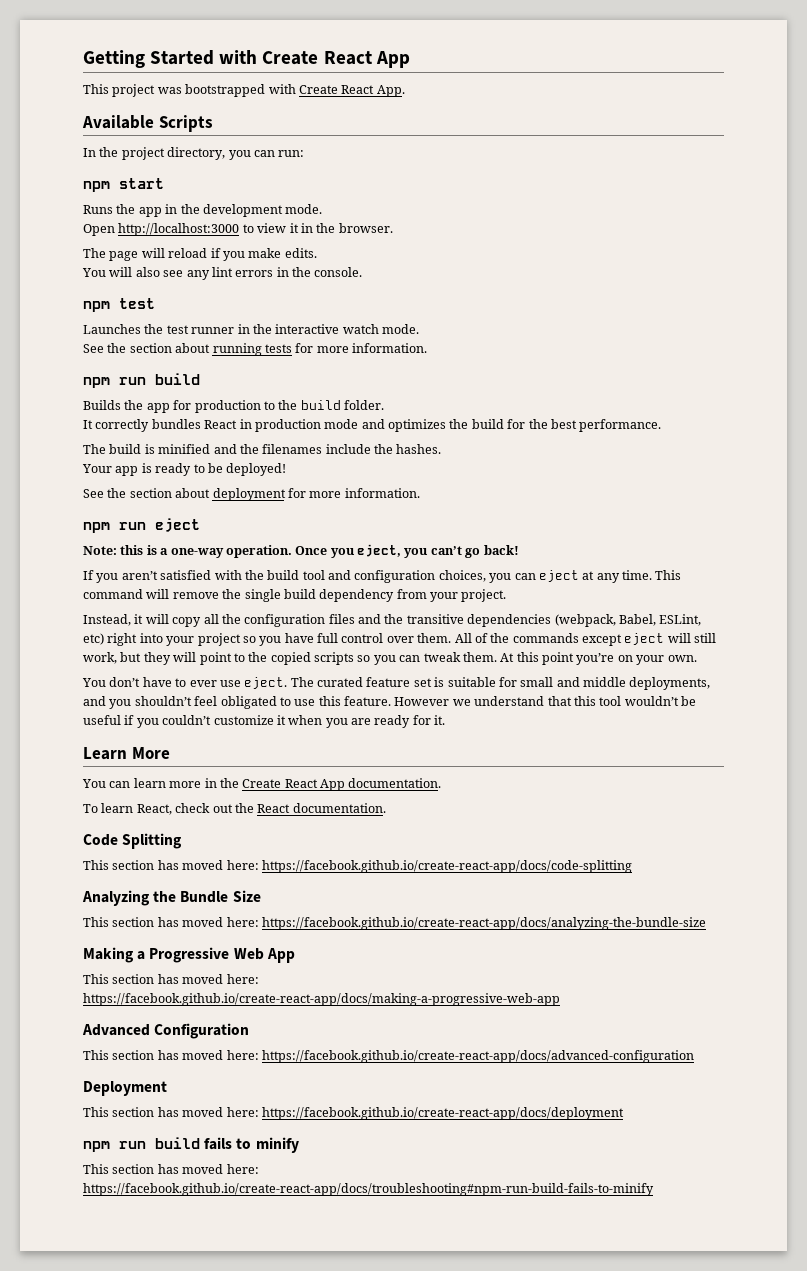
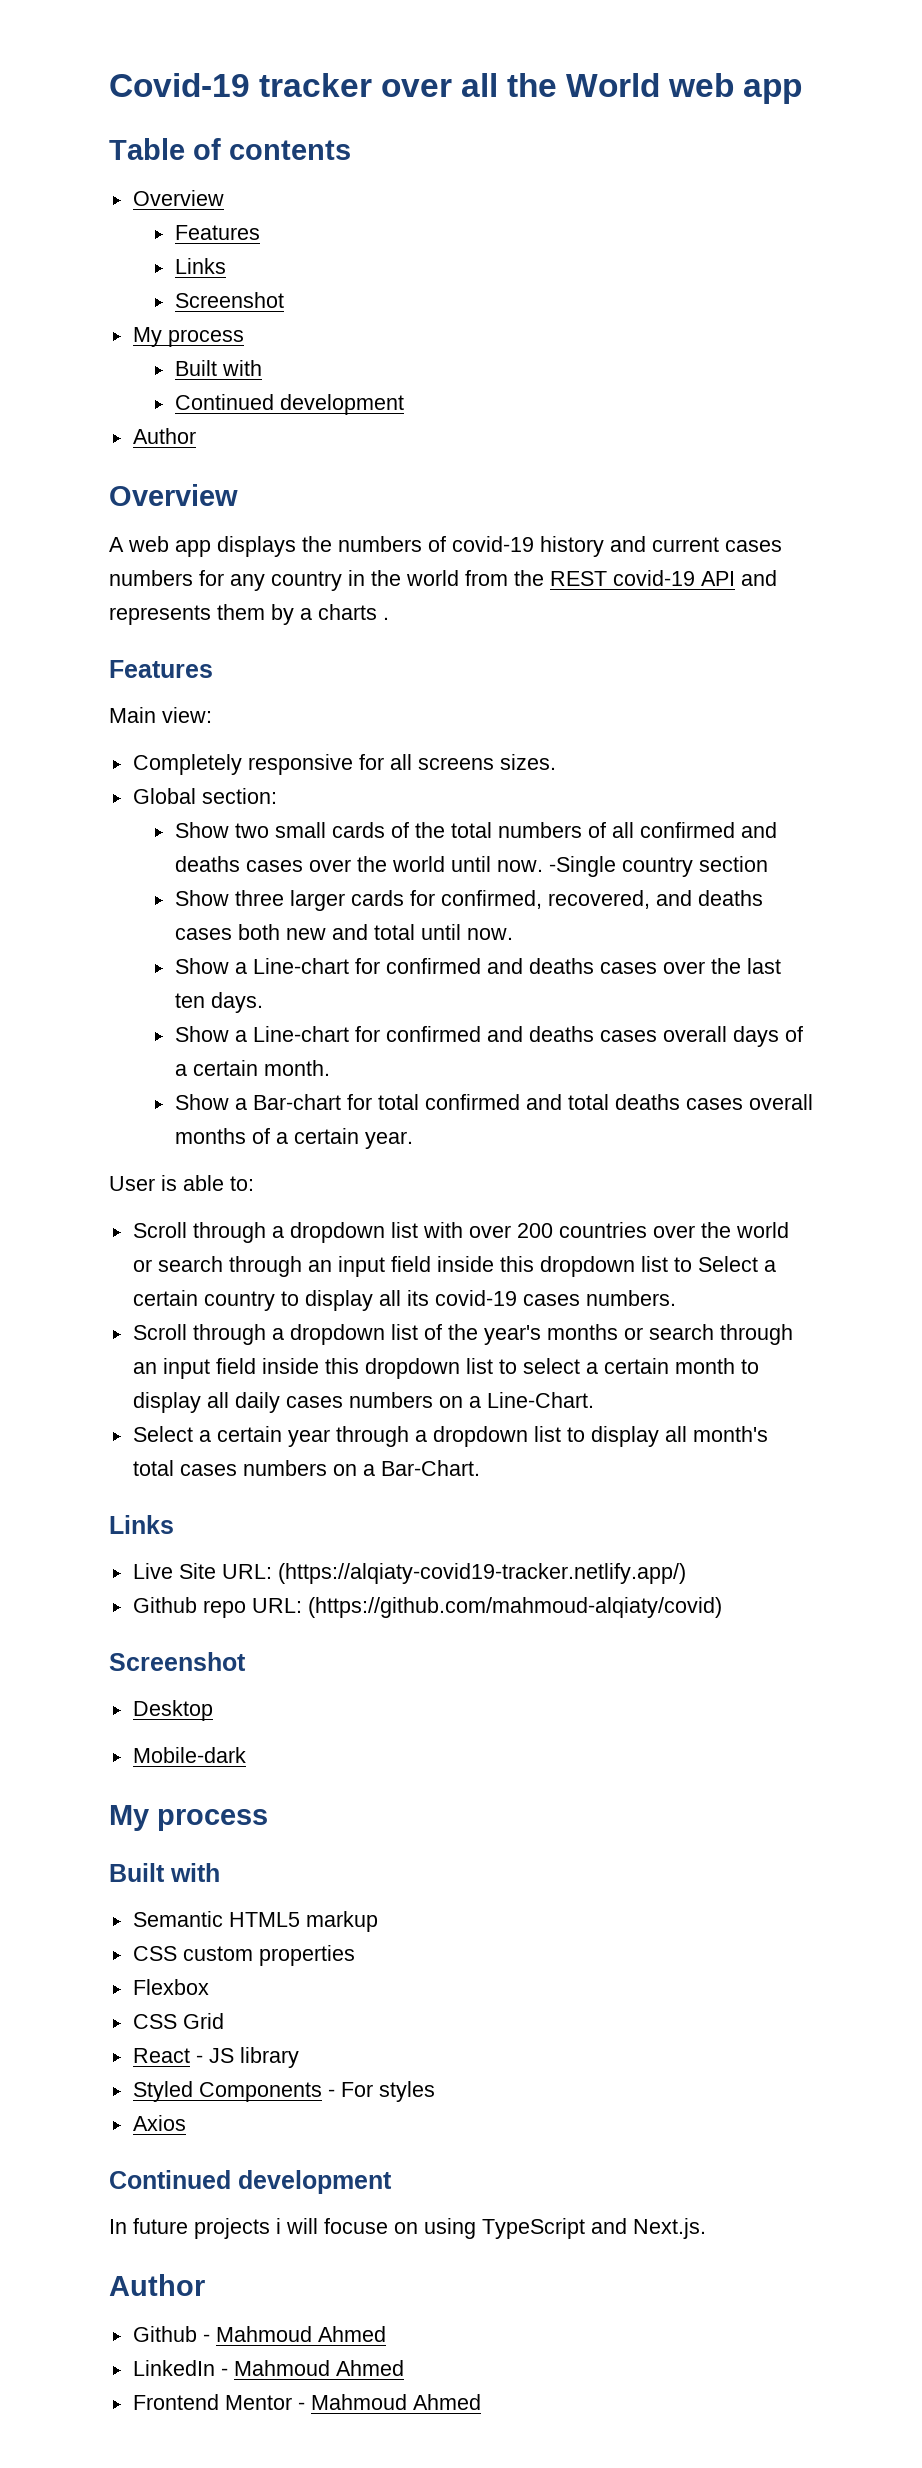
[83,50,410,68] [83,84,405,97] [82,115,213,132] [83,147,305,160] [83,178,164,192] [83,204,323,217] [83,223,393,236] [83,248,317,261] [82,267,363,280] [83,298,155,312] [83,324,419,334] [83,343,427,356] [83,373,200,388] [83,400,384,413] [83,419,662,432] [83,444,442,454] [82,463,287,476] [83,488,420,501] [83,518,200,533] [83,544,519,558] [83,570,682,583] [83,589,507,602] [83,614,702,627] [83,633,717,646] [83,652,697,665] [82,677,711,690] [83,696,696,709] [83,715,446,728] [83,747,170,760] [82,778,442,791] [83,803,386,815] [83,833,183,849] [83,860,632,873] [82,890,261,906] [83,917,706,930] [83,947,295,963] [83,974,259,984] [83,993,560,1006] [82,1023,250,1039] [83,1050,694,1063] [83,1081,167,1096] [83,1107,624,1120] [83,1137,299,1153] [83,1164,259,1174] [83,1183,654,1196] Getting Started with Create React App // This project was bootstrapped with Create React App. // Available Scripts // In the project directory, you can run: // npm start // Runs the app in the development mode. // Open http://localhost:3000 to view it in the browser. // The page will reload if you make edits. // You will also see any lint errors in the console. // npm test // Launches the test runner in the interactive watch mode. // See the section about running tests for more information. // npm run build // Builds the app for production to the build folder. // It correctly bundles React in production mode and optimizes the build for the best performance. // The build is minified and the filenames include the hashes. // Your app is ready to be deployed! // See the section about deployment for more information. // npm run eject // Note: this is a one-way operation. Once you eject, you can’t go back! // If you aren’t satisfied with the build tool and configuration choices, you can eject at any time. This command will remove the single build dependency from your project. // Instead, it will copy all the configuration files and the transitive dependencies (webpack, Babel, ESLint, etc) right into your project so you have full control over them. All of the commands except eject will still work, but they will point to the copied scripts so you can tweak them. At this point you’re on your own. // You don’t have to ever use eject. The curated feature set is suitable for small and middle deployments, and you shouldn’t feel obligated to use this feature. However we understand that this tool wouldn’t be useful if you couldn’t customize it when you are ready for it. // Learn More // You can learn more in the Create React App documentation. // To learn React, check out the React documentation. // Code Splitting // This section has moved here: https://facebook.github.io/create-react-app/docs/code-splitting // Analyzing the Bundle Size // This section has moved here: https://facebook.github.io/create-react-app/docs/analyzing-the-bundle-size // Making a Progressive Web App // This section has moved here: https://facebook.github.io/create-react-app/docs/making-a-progressive-web-app // Advanced Configuration // This section has moved here: https://facebook.github.io/create-react-app/docs/advanced-configuration // Deployment // This section has moved here: https://facebook.github.io/create-react-app/docs/deployment // npm run build fails to minify // This section has moved here: https://facebook.github.io/create-react-app/docs/troubleshooting#npm-run-build-fails-to-minify -> [109,73,803,104] [109,138,351,160] [132,190,224,206] [174,225,260,240] [174,258,226,274] [174,292,284,308] [132,327,244,347] [174,360,262,376] [174,394,404,415] [132,428,196,444] [109,484,238,506] [109,536,782,557] [109,570,777,591] [109,604,389,625] [109,660,213,678] [109,707,212,723] [132,754,556,775] [132,788,277,804] [174,822,777,838] [174,856,768,877] [174,890,763,911] [174,924,513,940] [174,958,781,974] [174,992,263,1013] [174,1026,803,1047] [174,1060,330,1076] [174,1094,813,1110] [174,1128,413,1149] [109,1175,254,1191] [132,1222,789,1243] [132,1256,776,1277] [132,1290,676,1311] [132,1324,793,1345] [132,1358,759,1379] [132,1392,594,1413] [132,1426,768,1447] [132,1460,480,1476] [109,1515,174,1534] [132,1563,686,1584] [132,1597,722,1618] [109,1652,246,1671] [132,1700,213,1721] [132,1747,246,1763] [109,1805,268,1831] [109,1863,220,1882] [132,1911,378,1932] [132,1945,355,1966] [132,1979,209,1995] [132,2013,224,2029] [132,2047,299,2068] [132,2081,435,2102] [132,2115,186,2131] [109,2170,392,2194] [109,2218,706,2239] [109,2274,205,2296] [132,2326,386,2342] [132,2360,404,2376] [132,2394,481,2410] Covid-19 tracker over all the World web app // Table of contents // Overview // Features // Links // Screenshot // My process // Built with // Continued development // Author // Overview // A web app displays the numbers of covid-19 history and current cases numbers for any country in the world from the REST covid-19 API and represents them by a charts . // Features // Main view: // Completely responsive for all screens sizes. // Global section: // Show two small cards of the total numbers of all confirmed and deaths cases over the world until now. -Single country section // Show three larger cards for confirmed, recovered, and deaths cases both new and total until now. // Show a Line-chart for confirmed and deaths cases over the last ten days. // Show a Line-chart for confirmed and deaths cases overall days of a certain month. // Show a Bar-chart for total confirmed and total deaths cases overall months of a certain year. // User is able to: // Scroll through a dropdown list with over 200 countries over the world or search through an input field inside this dropdown list to Select a certain country to display all its covid-19 cases numbers. // Scroll through a dropdown list of the year's months or search through an input field inside this dropdown list to select a certain month to display all daily cases numbers on a Line-Chart. // Select a certain year through a dropdown list to display all month's total cases numbers on a Bar-Chart. // Links // Live Site URL: (https://alqiaty-covid19-tracker.netlify.app/) // Github repo URL: (https://github.com/mahmoud-alqiaty/covid) // Screenshot // Desktop // Mobile-dark // My process // Built with // Semantic HTML5 markup // CSS custom properties // Flexbox // CSS Grid // React - JS library // Styled Components - For styles // Axios // Continued development // In future projects i will focuse on using TypeScript and Next.js. // Author // Github - Mahmoud Ahmed // LinkedIn - Mahmoud Ahmed // Frontend Mentor - Mahmoud Ahmed

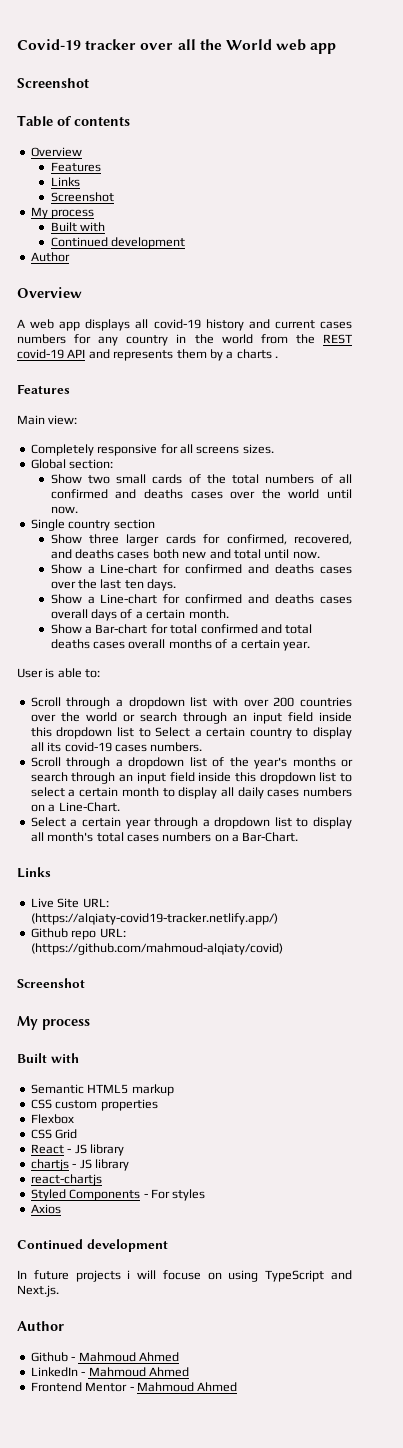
(803, 91) none -> [17,78,89,88] // Screenshot
[302,536,446,552] the numbers of -> [135,319,149,329] all
[548,856,616,877] -Single -> [30,519,65,531] // Single
[132,1700,213,1721] [132,1747,246,1763] // Desktop // Mobile-dark -> (85, 983) none
(299, 2057) none -> [30,1159,129,1171] [30,1174,102,1186] // chartjs - JS library // react-chartjs

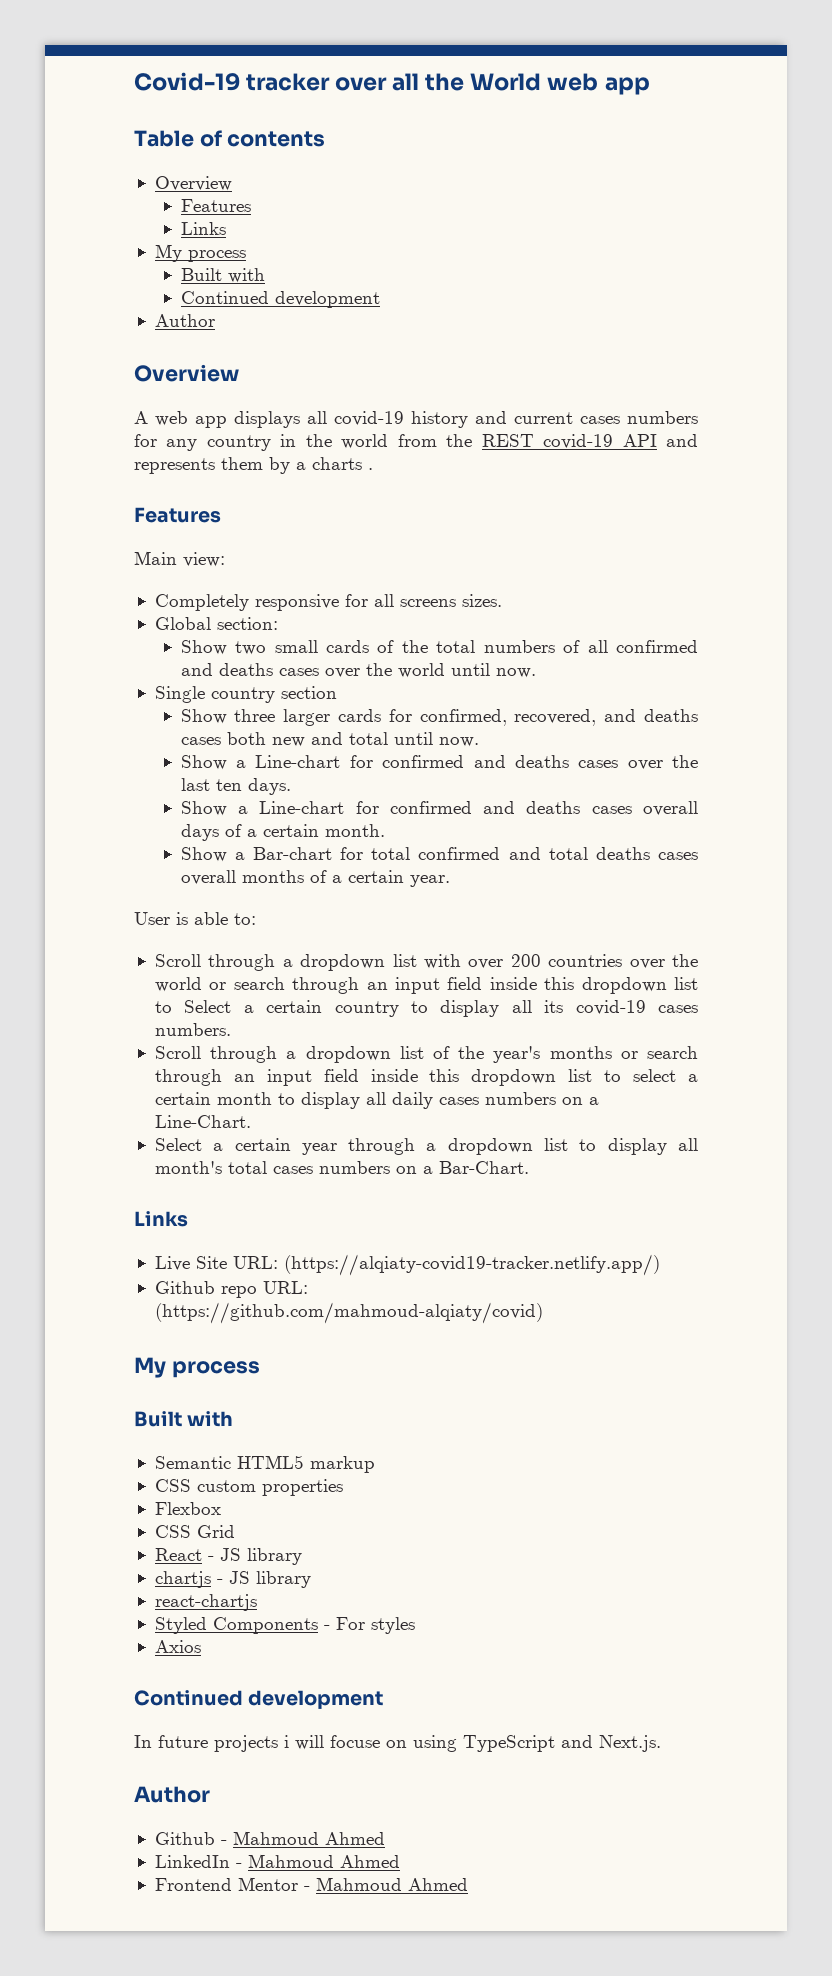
[17,78,89,88] // Screenshot -> (650, 86) none
[50,192,114,202] // Screenshot -> (226, 228) none
[17,978,85,988] // Screenshot -> (543, 1313) none

